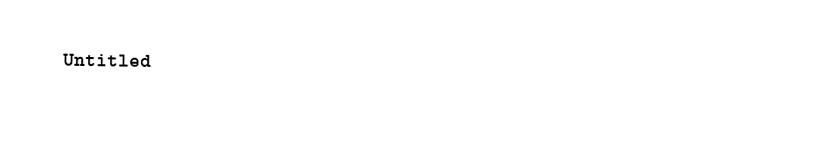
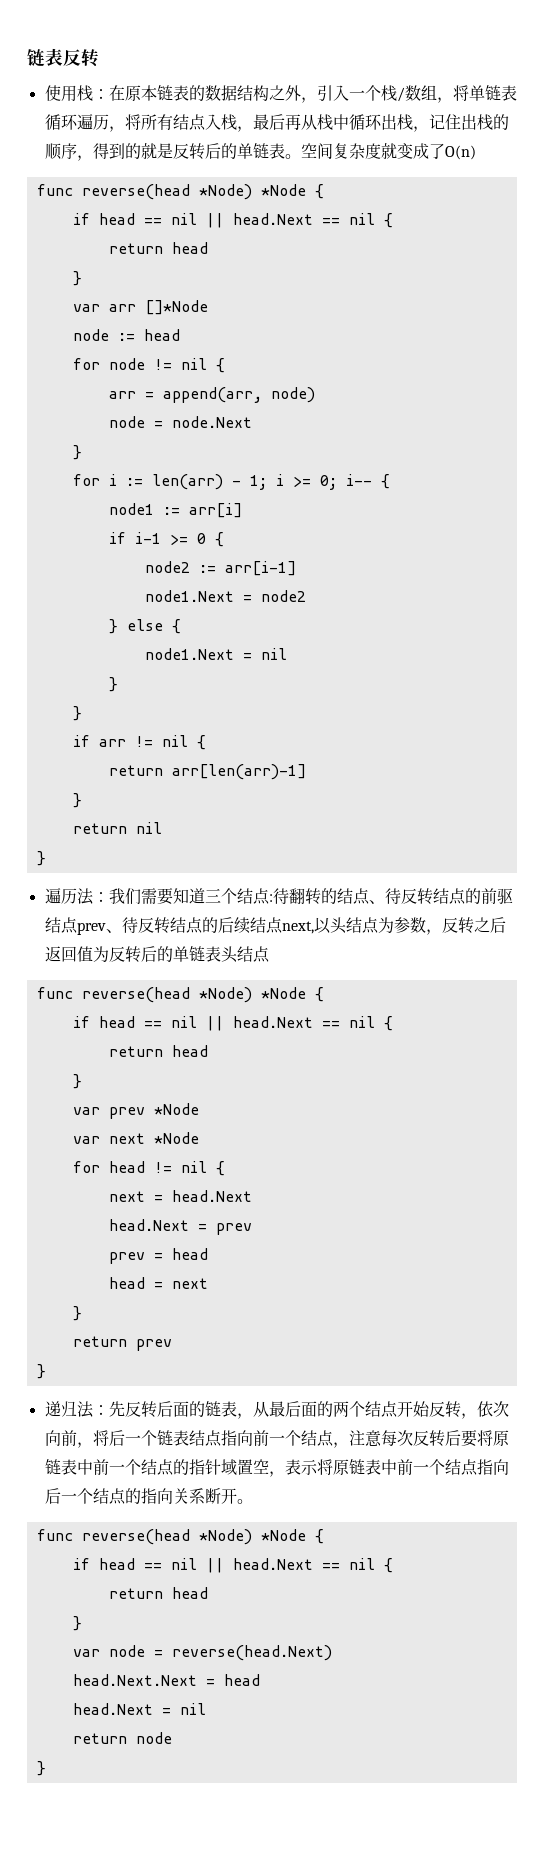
[62,53,152,67] Untitled -> [27,48,99,67] [44,85,517,103] [44,114,509,132] [44,143,476,161] [36,184,324,200] [72,213,393,228] [108,242,208,254] [72,271,82,286] [72,300,208,315] [72,329,180,341] [72,358,225,373] [108,387,315,403] [108,416,252,428] [72,445,82,460] [72,474,390,490] [108,503,242,518] [108,532,224,547] [144,561,296,576] [144,590,306,602] [108,619,181,634] [144,648,287,660] [108,677,118,692] [72,706,82,721] [72,735,206,750] [108,764,306,780] [72,793,82,808] [72,822,162,834] [36,851,46,866] [44,888,513,905] [44,917,506,935] [44,946,270,963] [36,987,324,1003] [72,1016,393,1031] [108,1045,208,1057] [72,1074,82,1089] [72,1103,199,1119] [72,1132,199,1144] [72,1161,225,1176] [108,1190,252,1202] [108,1219,252,1235] [108,1248,208,1264] [108,1277,208,1289] [72,1306,82,1321] [72,1336,172,1351] [36,1364,46,1379] [44,1401,509,1419] [44,1430,509,1448] [44,1459,509,1477] [44,1488,253,1505] [36,1529,324,1545] [72,1558,393,1573] [108,1587,208,1599] [72,1616,82,1631] [72,1645,332,1661] [72,1674,260,1686] [72,1703,206,1715] [72,1732,172,1744] [36,1761,46,1776] 链表反转 // 使用栈：在原本链表的数据结构之外，引入一个栈/数组，将单链表循环遍历，将所有结点入栈，最后再从栈中循环出栈，记住出栈的顺序，得到的就是反转后的单链表。空间复杂度就变成了O(n) // func reverse(head *Node) *Node { // if head == nil || head.Next == nil { // return head // } // var arr []*Node // node := head // for node != nil { // arr = append(arr, node) // node = node.Next // } // for i := len(arr) - 1; i >= 0; i-- { // node1 := arr[i] // if i-1 >= 0 { // node2 := arr[i-1] // node1.Next = node2 // } else { // node1.Next = nil // } // } // if arr != nil { // return arr[len(arr)-1] // } // return nil // } // 遍历法：我们需要知道三个结点:待翻转的结点、待反转结点的前驱结点prev、待反转结点的后续结点next,以头结点为参数，反转之后返回值为反转后的单链表头结点 // func reverse(head *Node) *Node { // if head == nil || head.Next == nil { // return head // } // var prev *Node // var next *Node // for head != nil { // next = head.Next // head.Next = prev // prev = head // head = next // } // return prev // } // 递归法：先反转后面的链表，从最后面的两个结点开始反转，依次向前，将后一个链表结点指向前一个结点，注意每次反转后要将原链表中前一个结点的指针域置空，表示将原链表中前一个结点指向后一个结点的指向关系断开。 // func reverse(head *Node) *Node { // if head == nil || head.Next == nil { // return head // } // var node = reverse(head.Next) // head.Next.Next = head // head.Next = nil // return node // }

